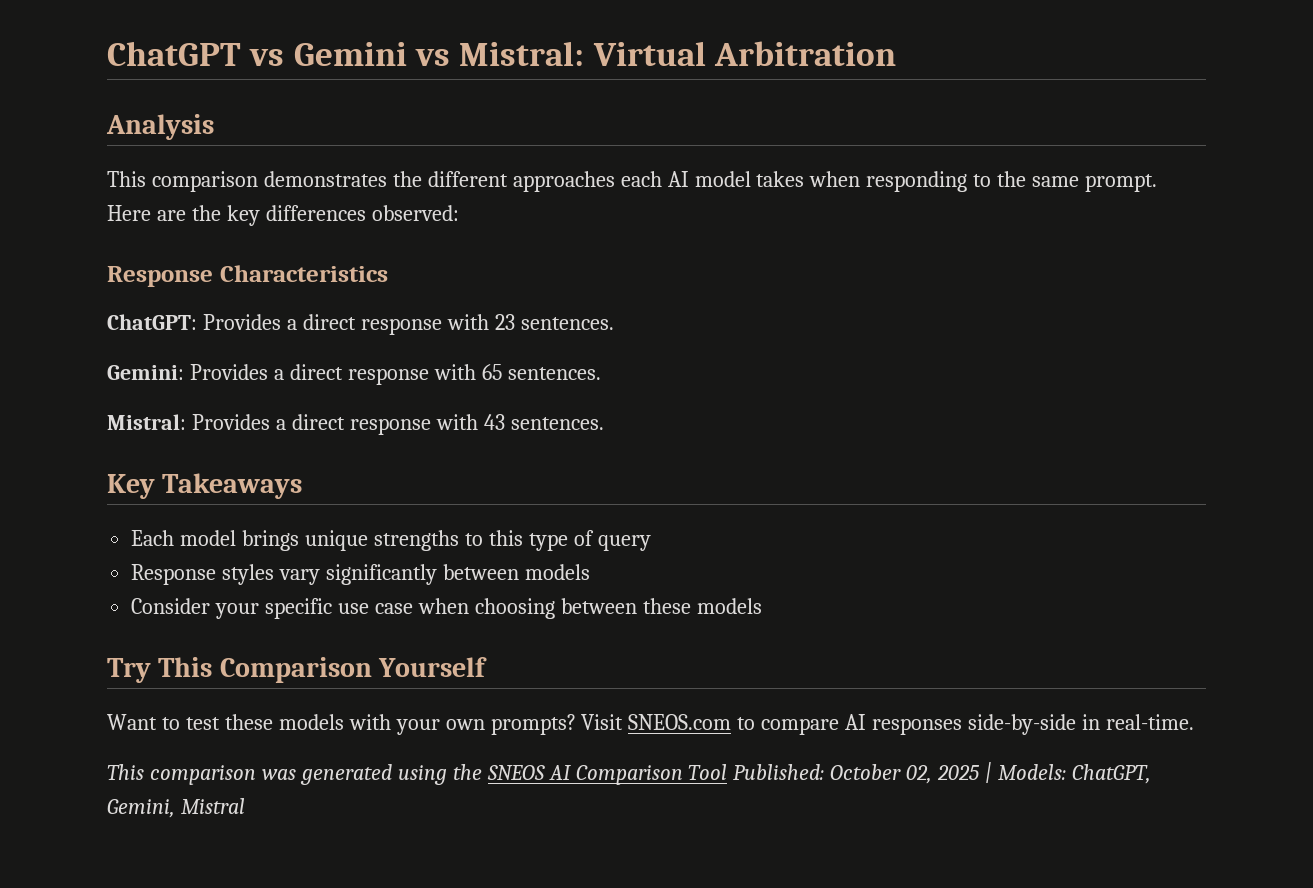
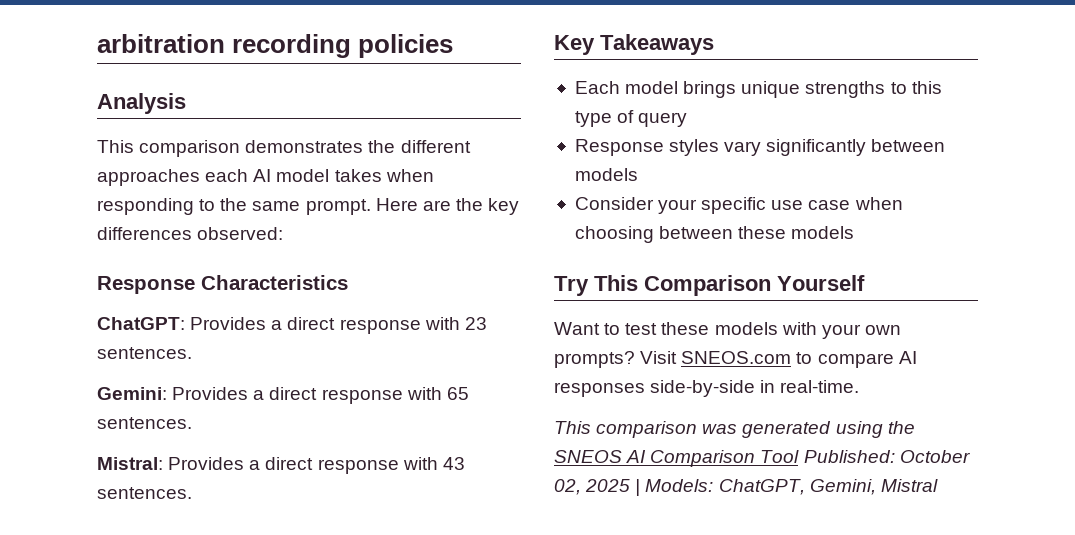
[107,41,896,66] ChatGPT vs Gemini vs Mistral: Virtual Arbitration -> [97,34,454,58] arbitration recording policies

